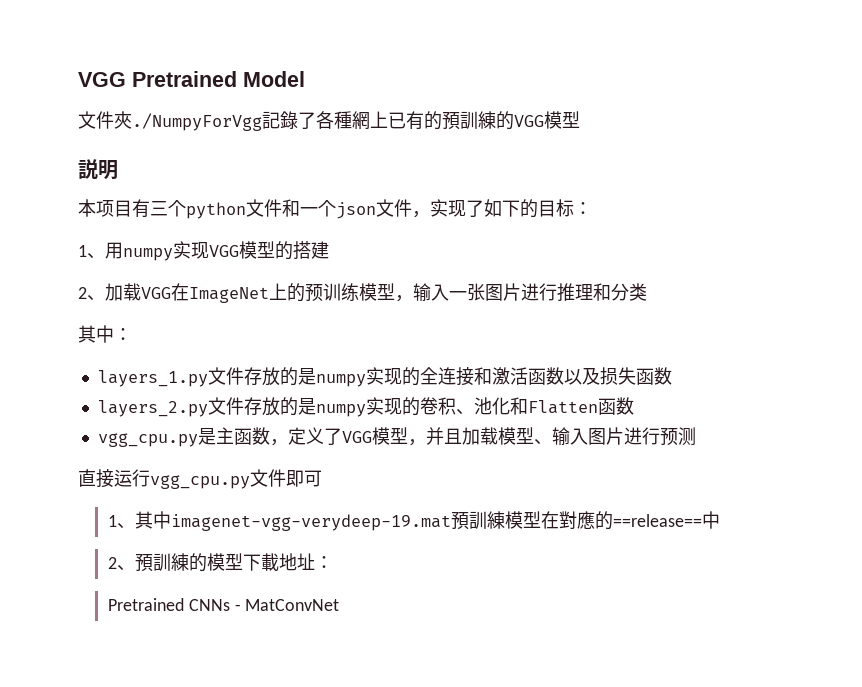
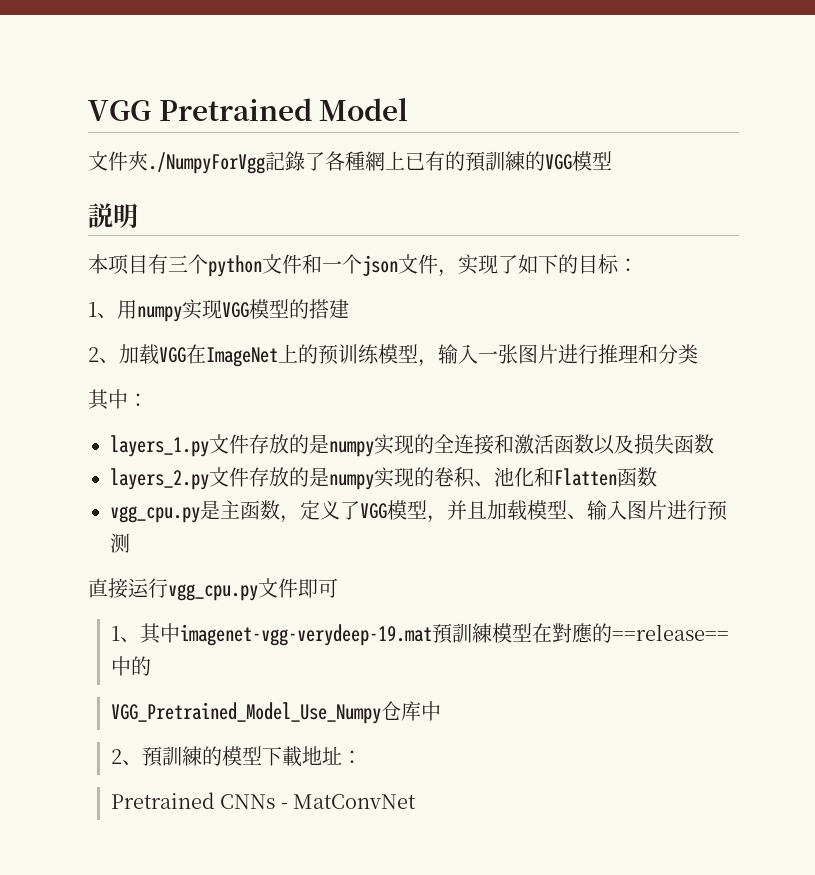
(720, 520) none -> [131,656,152,676] [111,701,442,724] 的 // VGG_Pretrained_Model_Use_Numpy仓库中

